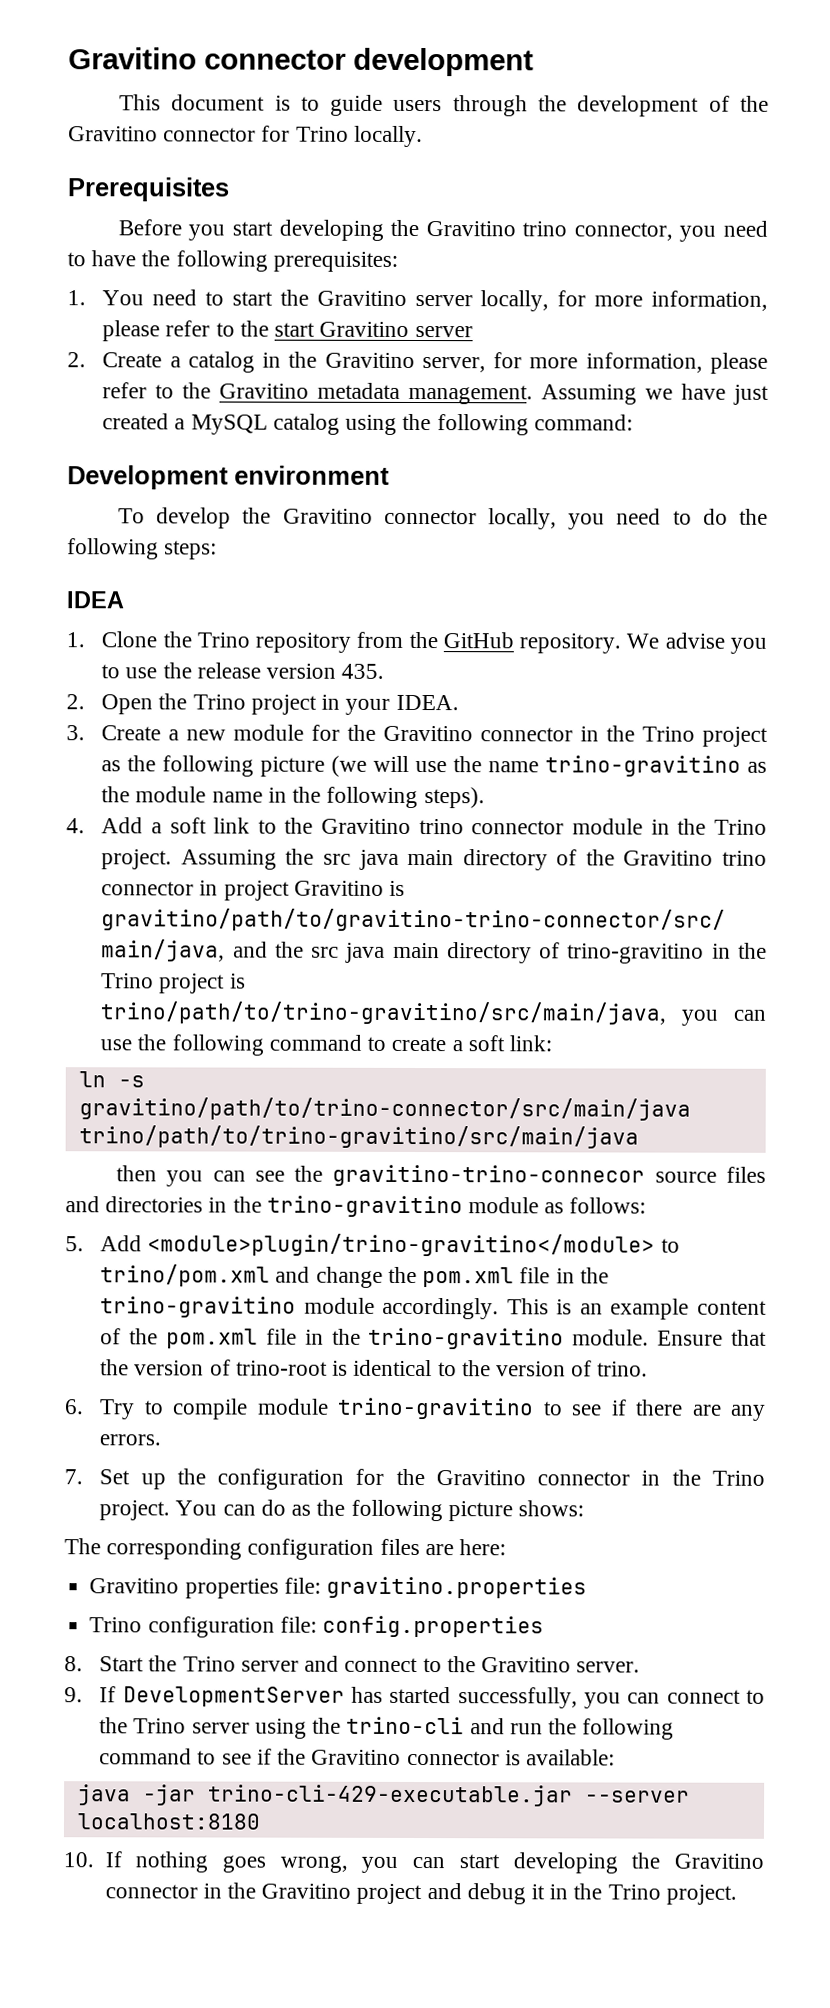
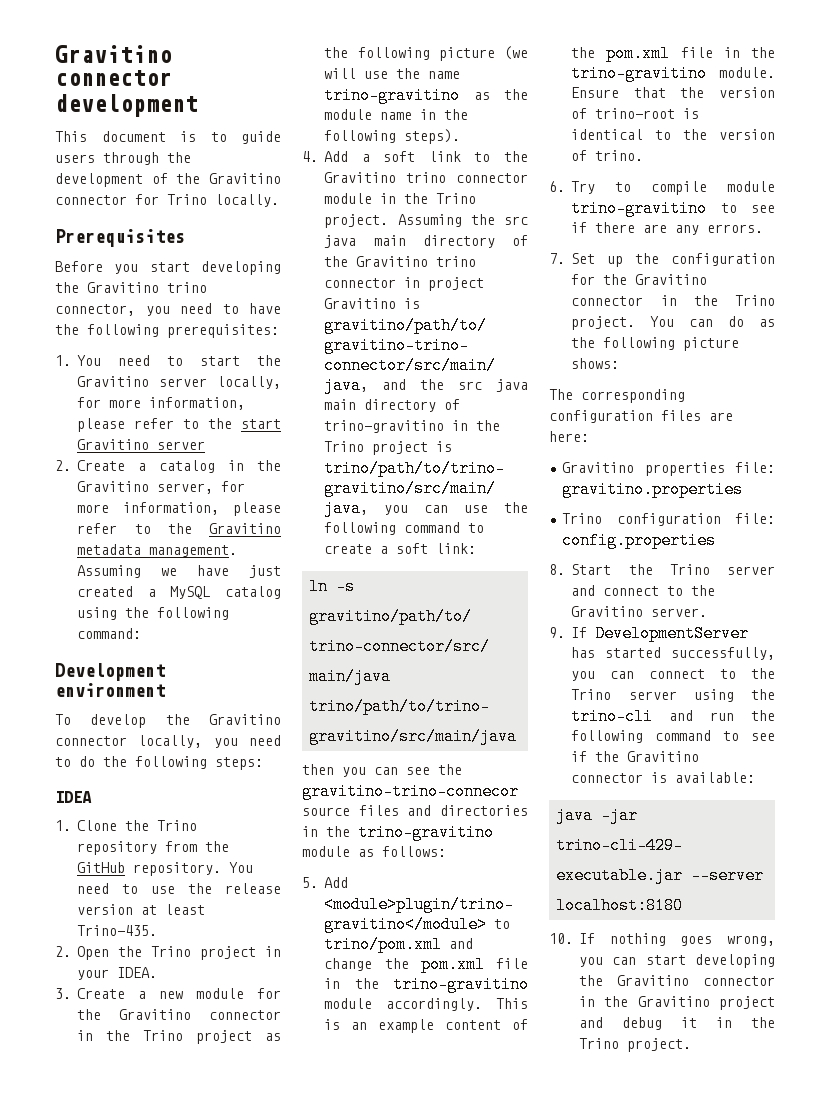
[626,632,767,654] We advise you -> [229,862,254,873] [77,883,110,894] You need
[341,663,385,679] 435. -> [141,904,206,915] [77,925,158,936] at least Trino-435.

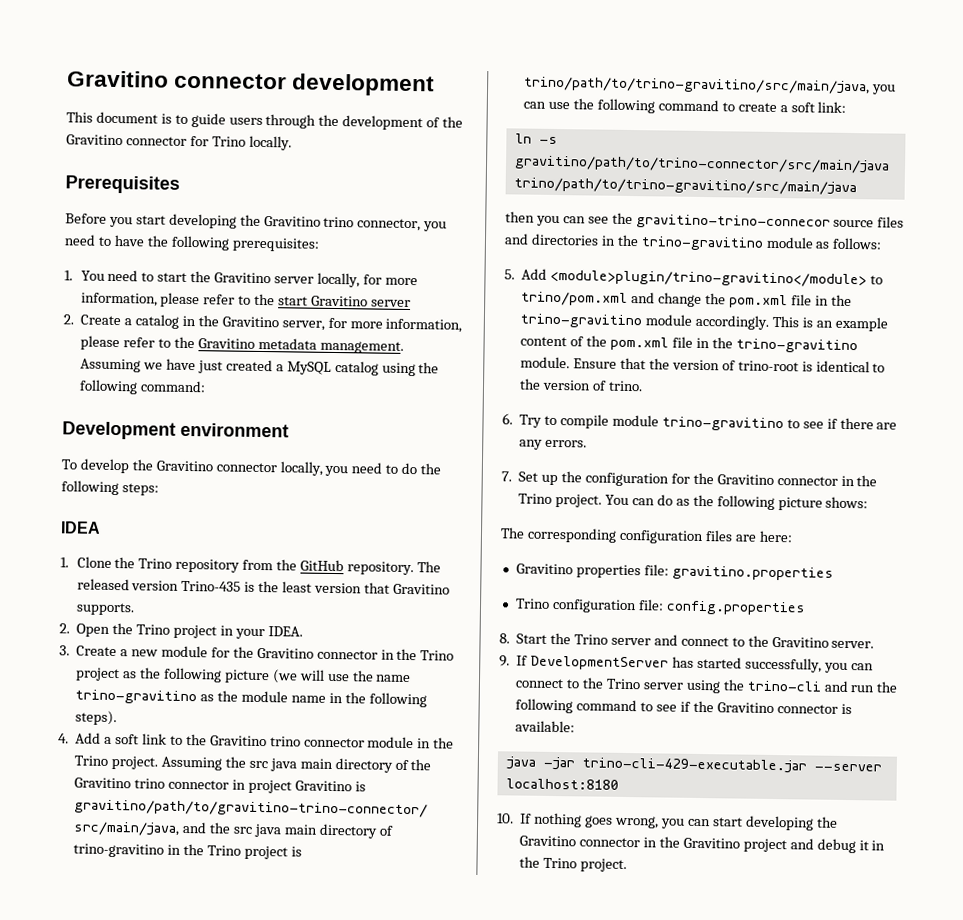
[229,862,254,873] [77,883,281,894] [77,904,206,915] [77,925,158,936] You need to use the release version at least Trino-435. -> [416,561,441,573] [76,578,450,595] [75,602,135,616] The released version Trino-435 is the least version that Gravitino supports.

